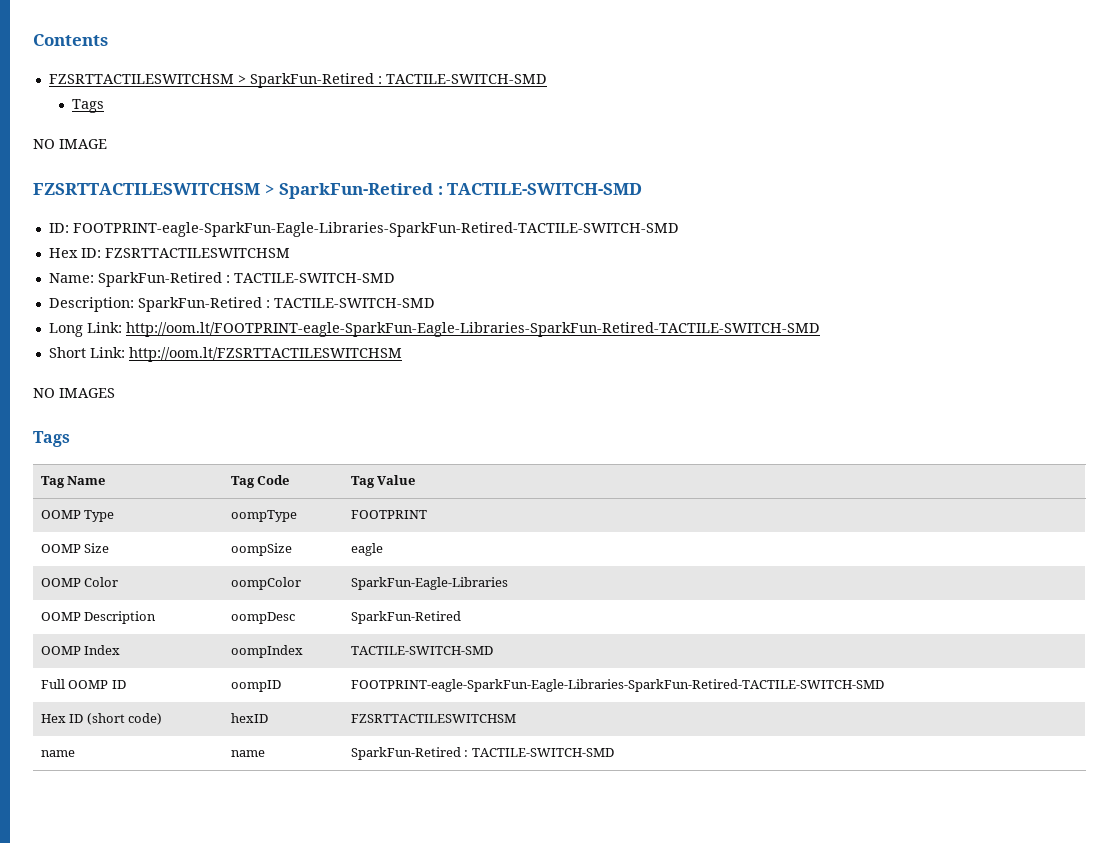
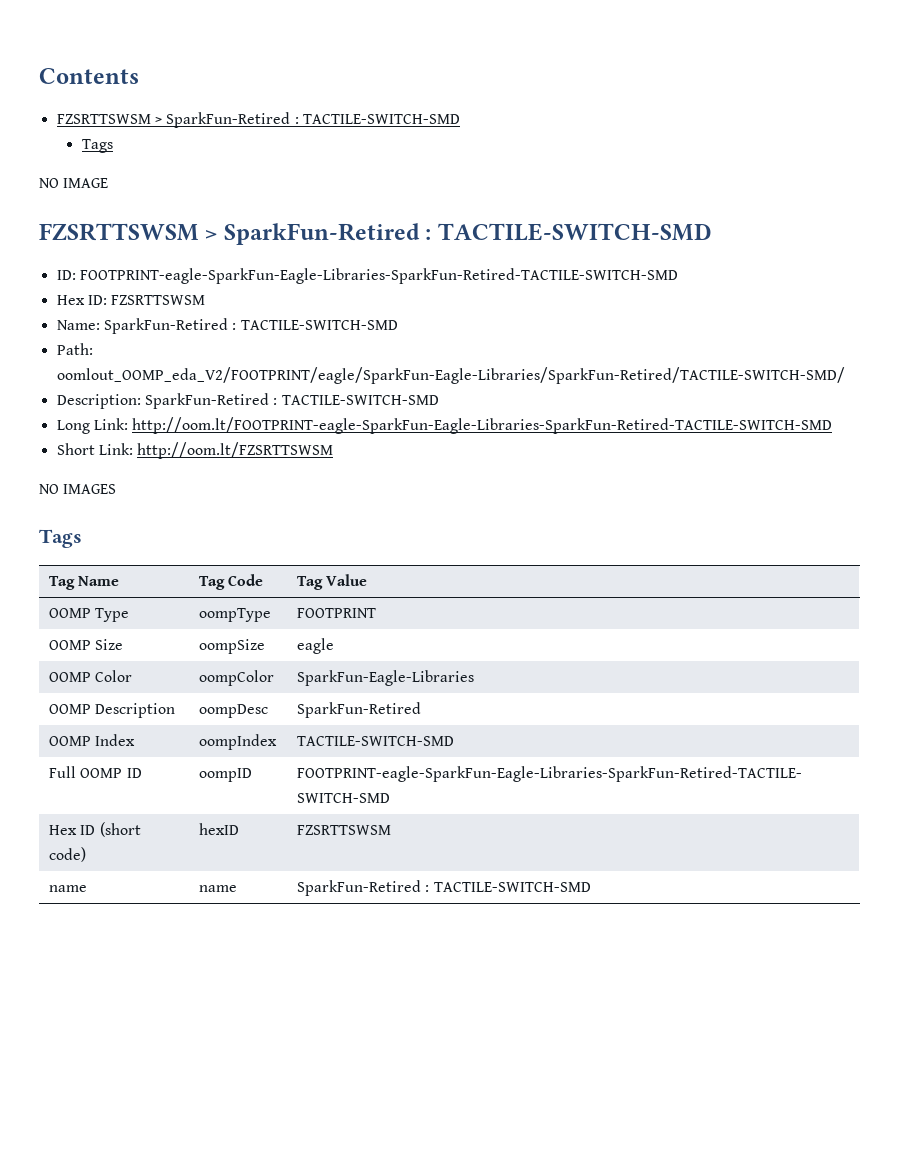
[48,74,234,84] FZSRTTACTILESWITCHSM -> [56,114,151,124] FZSRTTSWSM
[33,183,260,195] FZSRTTACTILESWITCHSM -> [39,223,199,241] FZSRTTSWSM
[104,248,290,258] FZSRTTACTILESWITCHSM -> [111,295,206,305] FZSRTTSWSM
(395, 278) none -> [56,343,93,355] [56,367,845,384] // Path: oomlout_OOMP_eda_V2/FOOTPRINT/eagle/SparkFun-Eagle-Libraries/SparkFun-Retired/TACTILE-SWITCH-SMD/
[128,347,402,362] http://oom.lt/FZSRTTACTILESWITCHSM -> [137,442,334,459] http://oom.lt/FZSRTTSWSM
[350,714,516,723] FZSRTTACTILESWITCHSM -> [297,825,392,835] FZSRTTSWSM

